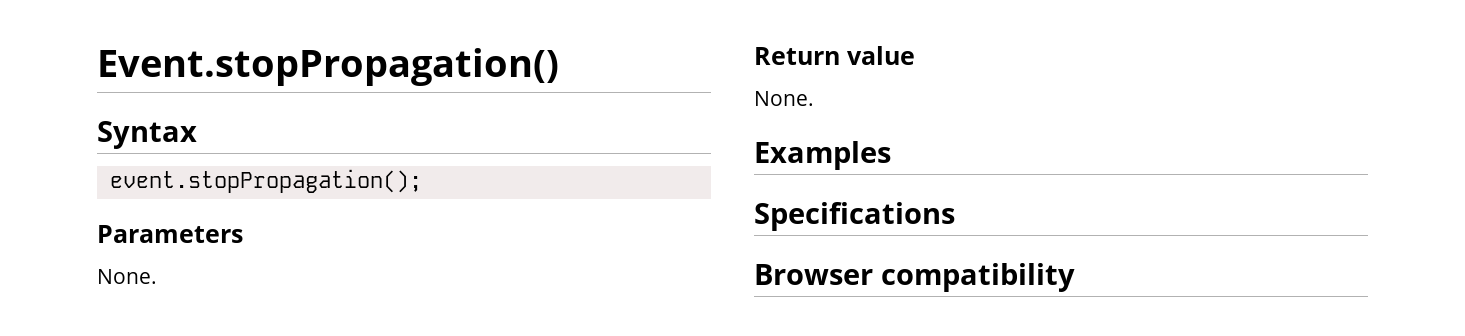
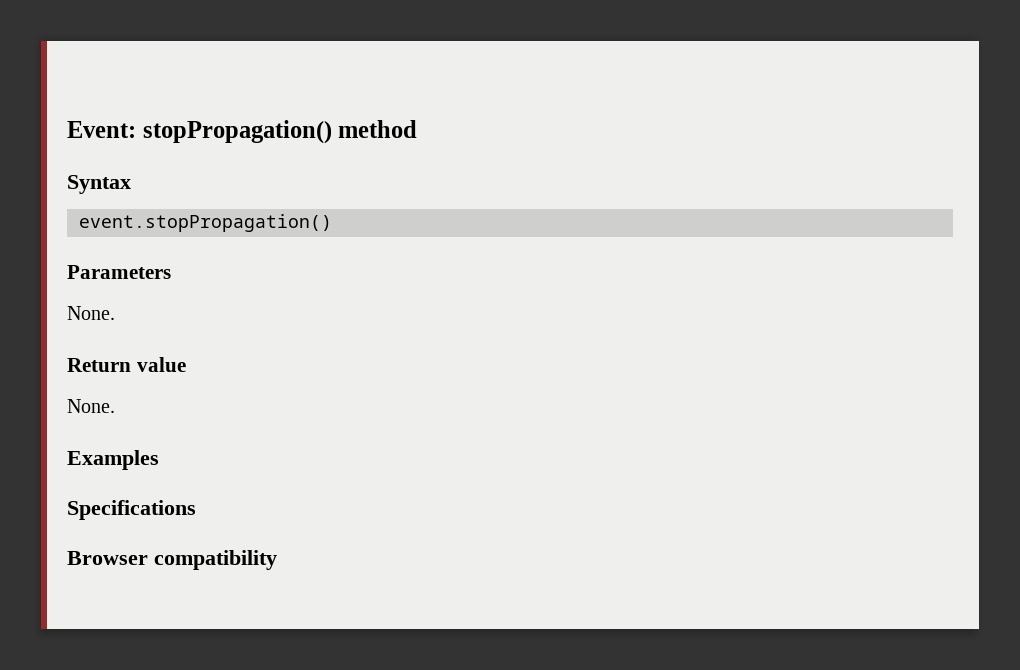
[97,48,559,86] Event.stopPropagation() -> [67,120,418,144] Event: stopPropagation() method
[109,169,422,193] event.stopPropagation(); -> [79,214,332,232] event.stopPropagation()

